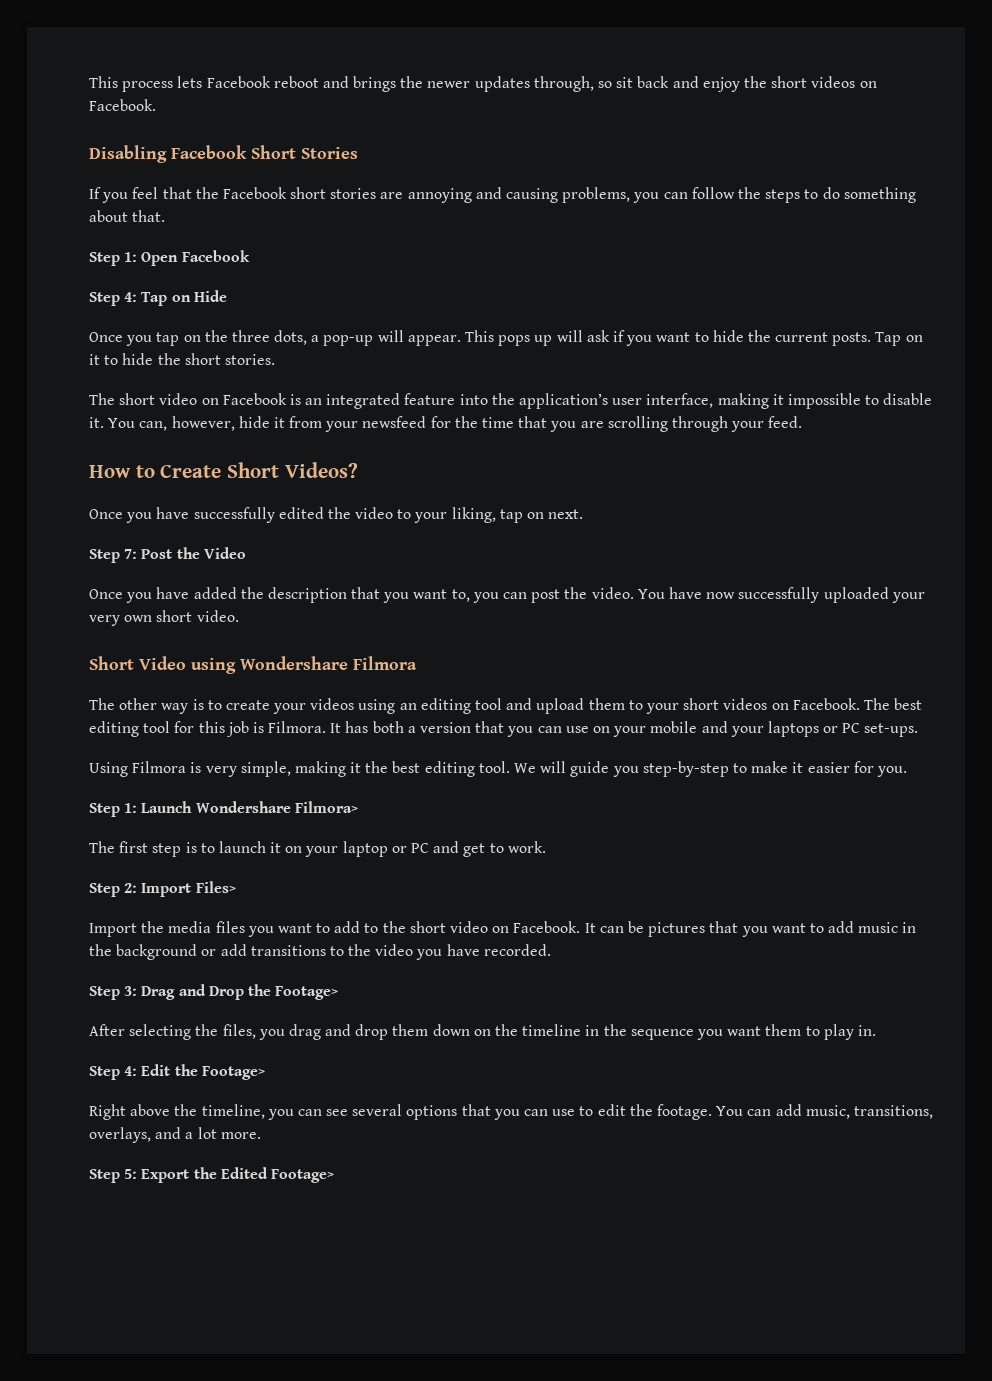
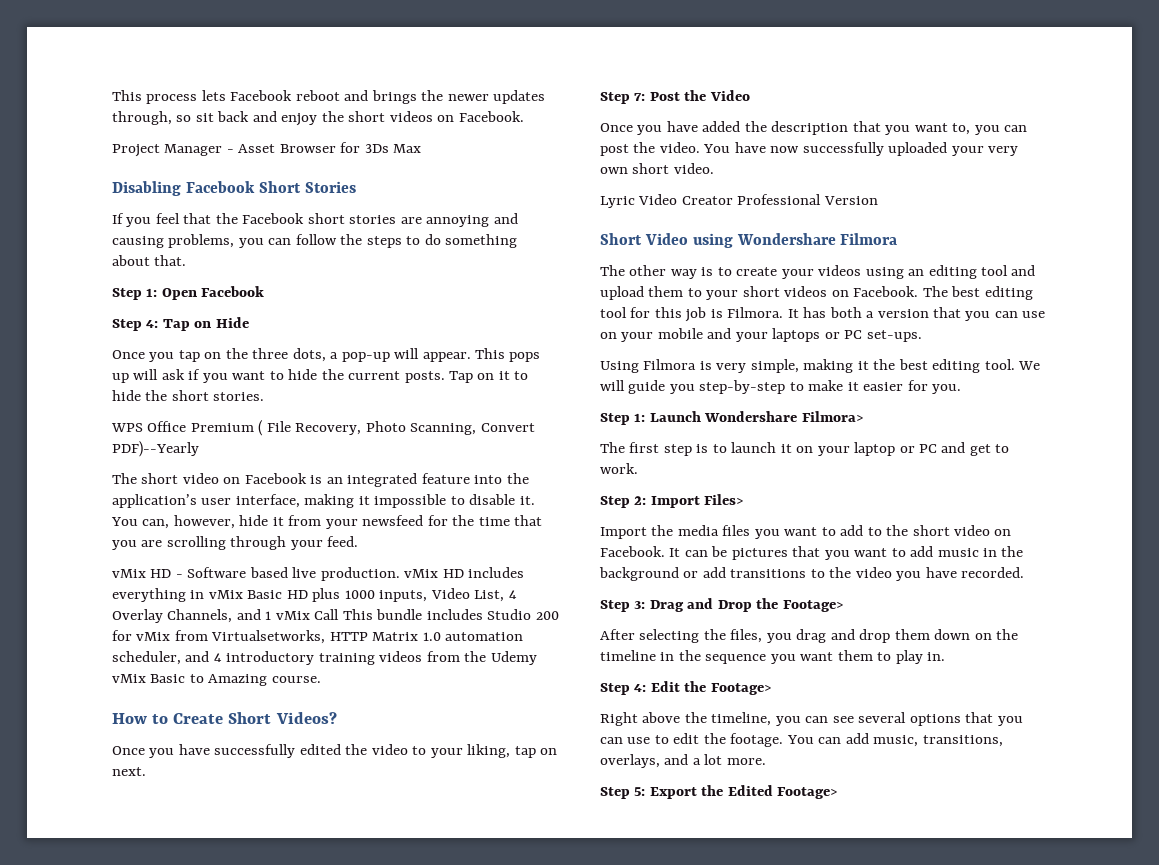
(156, 105) none -> [112,142,422,157] // Project Manager - Asset Browser for 3Ds Max
(275, 359) none -> [111,420,535,436] [112,441,199,457] // WPS Office Premium ( File Recovery, Photo Scanning, Convert PDF)--Yearly
(803, 422) none -> [112,567,525,581] [112,588,517,602] [112,609,559,623] [112,630,524,644] [112,651,537,665] [112,674,321,686] // vMix HD - Software based live production. vMix HD includes everything in vMix Basic HD plus 1000 inputs, Video List, 4 Overlay Channels, and 1 vMix Call This bundle includes Studio 200 for vMix from Virtualsetworks, HTTP Matrix 1.0 automation scheduler, and 4 introductory training videos from the Udemy vMix Basic to Amazing course.
(239, 616) none -> [600,194,878,208] // Lyric Video Creator Professional Version

